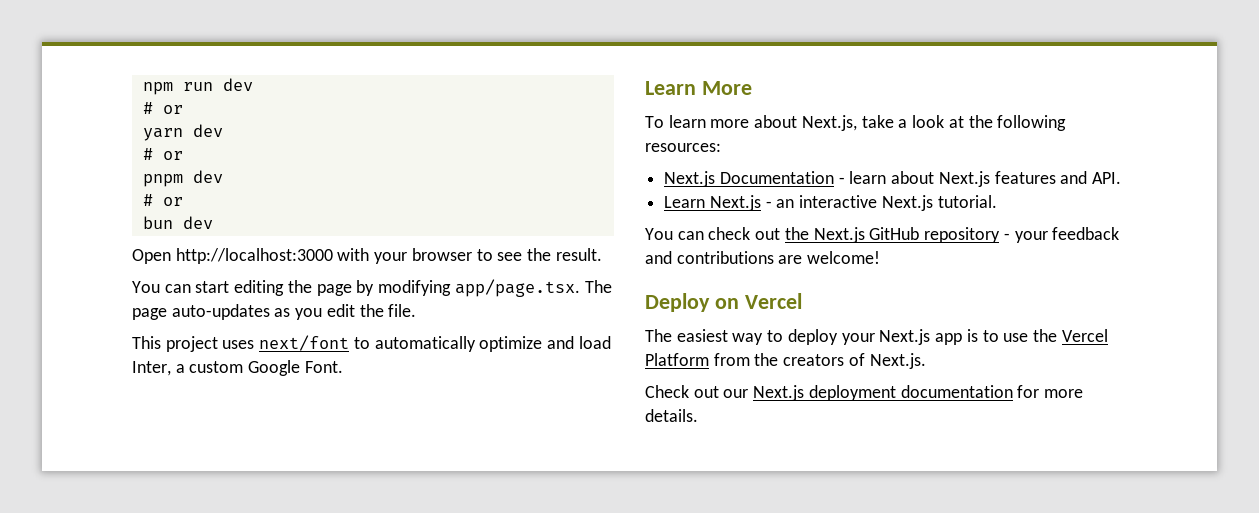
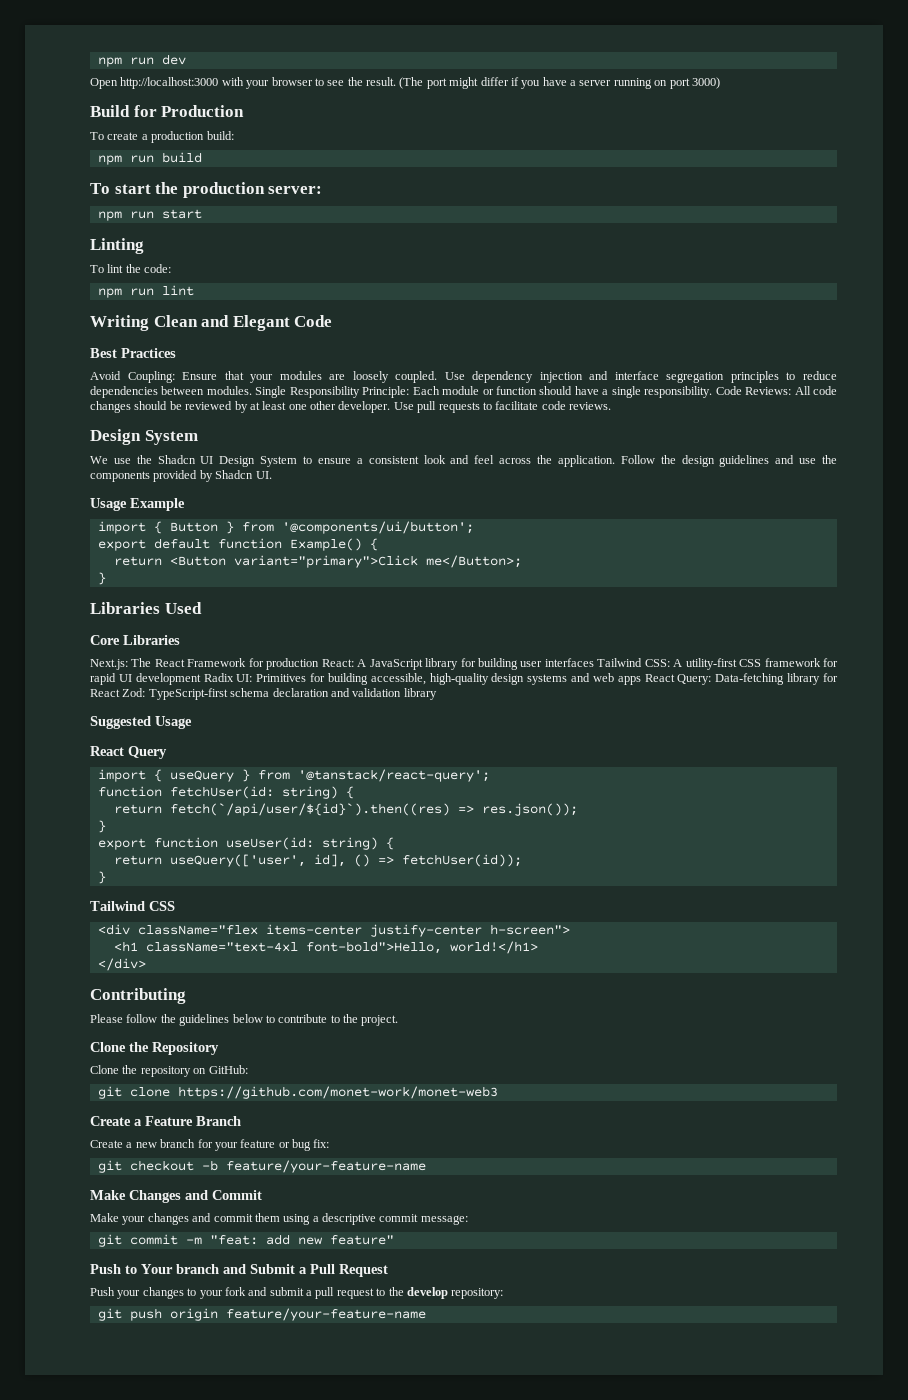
[142,102,183,114] [142,124,223,141] [142,148,183,160] [142,170,223,187] [142,194,183,206] [142,216,213,229] // # or // yarn dev // # or // pnpm dev // # or // bun dev -> (186, 59) none
[132,279,612,297] [132,304,417,320] [132,335,611,352] [132,360,343,376] [645,81,752,95] [645,115,1067,131] [645,143,721,152] [664,171,1122,187] [664,195,997,211] [645,227,1120,243] [645,251,881,264] [645,293,802,312] [645,329,1108,345] [645,353,926,369] [645,385,1084,401] [645,409,698,422] // You can start editing the page by modifying app/page.tsx. The page auto-updates as you edit the file. // This project uses next/font to automatically optimize and load Inter, a custom Google Font. // Learn More // To learn more about Next.js, take a look at the following resources: // Next.js Documentation - learn about Next.js features and API. // Learn Next.js - an interactive Next.js tutorial. // You can check out the Next.js GitHub repository - your feedback and contributions are welcome! // Deploy on Vercel // The easiest way to deploy your Next.js app is to use the Vercel Platform from the creators of Next.js. // Check out our Next.js deployment documentation for more details. -> [399,77,720,89] [90,105,245,117] [90,131,234,143] [97,152,202,165] [90,182,323,198] [97,209,202,221] [90,238,144,254] [90,264,172,273] [97,285,194,298] [90,315,333,331] [90,348,176,358] [90,371,837,383] [90,386,838,398] [90,401,611,413] [90,429,198,445] [90,455,837,467] [90,470,272,482] [90,498,185,511] [97,521,474,534] [97,538,378,551] [113,555,522,568] [97,572,106,585] [90,602,202,614] [90,635,180,645] [90,658,839,670] [90,673,839,685] [90,688,437,700] [90,716,192,729] [90,746,167,759] [97,769,490,782] [97,786,354,799] [113,803,578,816] [97,820,106,833] [97,837,394,850] [113,854,522,867] [97,871,106,884] [90,901,175,911] [97,924,570,937] [113,941,538,954] [97,958,146,971] [90,988,186,1004] [90,1014,399,1026] [90,1042,219,1055] [90,1065,248,1077] [97,1086,498,1099] [90,1116,241,1126] [90,1139,330,1151] [97,1160,426,1173] [90,1190,262,1203] [90,1213,468,1225] [97,1234,394,1247] [90,1264,388,1277] [90,1287,504,1299] [97,1308,426,1321] (The port might differ if you have a server running on port 3000) // Build for Production // To create a production build: // npm run build // To start the production server: // npm run start // Linting // To lint the code: // npm run lint // Writing Clean and Elegant Code // Best Practices // Avoid Coupling: Ensure that your modules are loosely coupled. Use dependency injection and interface segregation principles to reduce dependencies between modules. Single Responsibility Principle: Each module or function should have a single responsibility. Code Reviews: All code changes should be reviewed by at least one other developer. Use pull requests to facilitate code reviews. // Design System // We use the Shadcn UI Design System to ensure a consistent look and feel across the application. Follow the design guidelines and use the components provided by Shadcn UI. // Usage Example // import { Button } from '@components/ui/button'; // export default function Example() { // return <Button variant="primary">Click me</Button>; // } // Libraries Used // Core Libraries // Next.js: The React Framework for production React: A JavaScript library for building user interfaces Tailwind CSS: A utility-first CSS framework for rapid UI development Radix UI: Primitives for building accessible, high-quality design systems and web apps React Query: Data-fetching library for React Zod: TypeScript-first schema declaration and validation library // Suggested Usage // React Query // import { useQuery } from '@tanstack/react-query'; // function fetchUser(id: string) { // return fetch(`/api/user/${id}`).then((res) => res.json()); // } // export function useUser(id: string) { // return useQuery(['user', id], () => fetchUser(id)); // } // Tailwind CSS // <div className="flex items-center justify-center h-screen"> // <h1 className="text-4xl font-bold">Hello, world!</h1> // </div> // Contributing // Please follow the guidelines below to contribute to the project. // Clone the Repository // Clone the repository on GitHub: // git clone https://github.com/monet-work/monet-web3 // Create a Feature Branch // Create a new branch for your feature or bug fix: // git checkout -b feature/your-feature-name // Make Changes and Commit // Make your changes and commit them using a descriptive commit message: // git commit -m "feat: add new feature" // Push to Your branch and Submit a Pull Request // Push your changes to your fork and submit a pull request to the develop repository: // git push origin feature/your-feature-name

